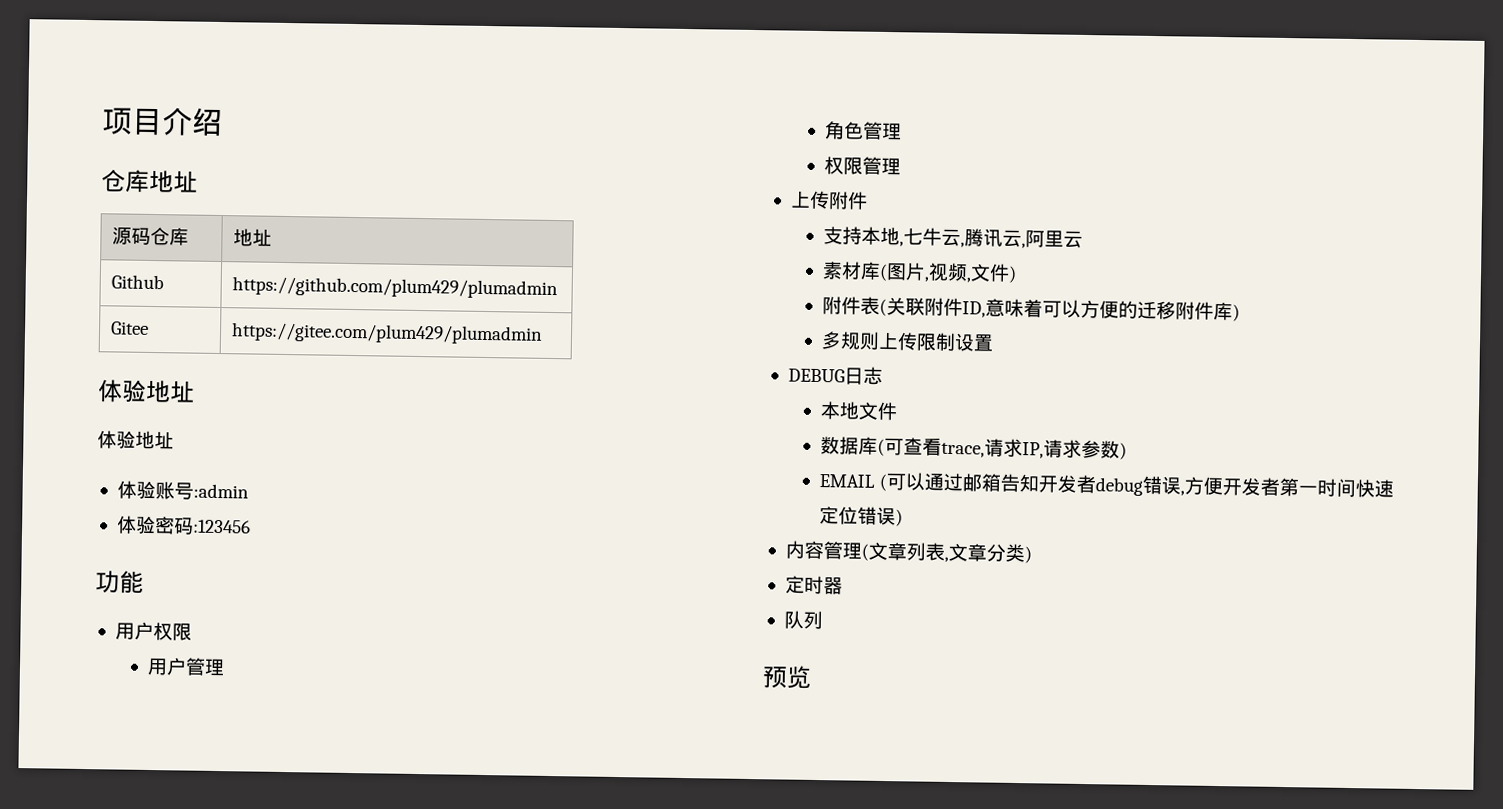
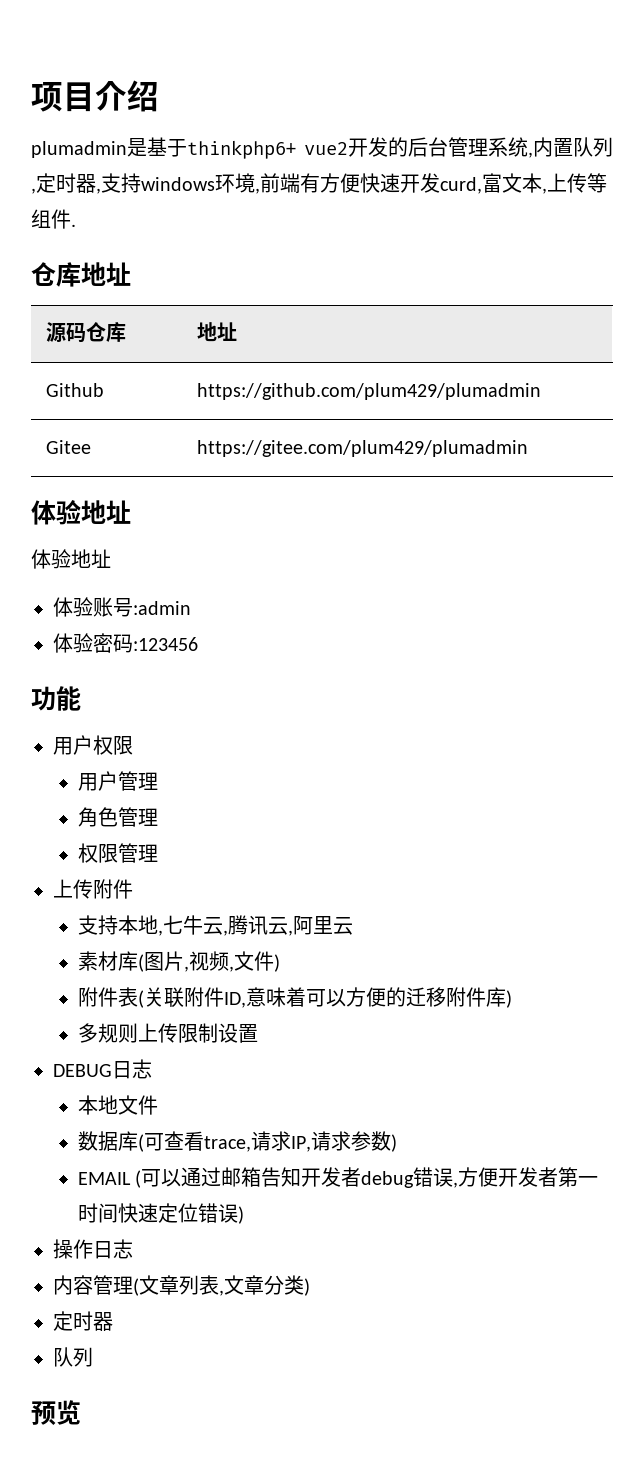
(223, 122) none -> [31,137,613,159] [31,173,607,194] [31,209,76,229] // plumadmin是基于thinkphp6+ vue2开发的后台管理系统,内置队列,定时器,支持windows环境,前端有方便快速开发curd,富文本,上传等组件.
(904, 518) none -> [53,1239,133,1259] // 操作日志

